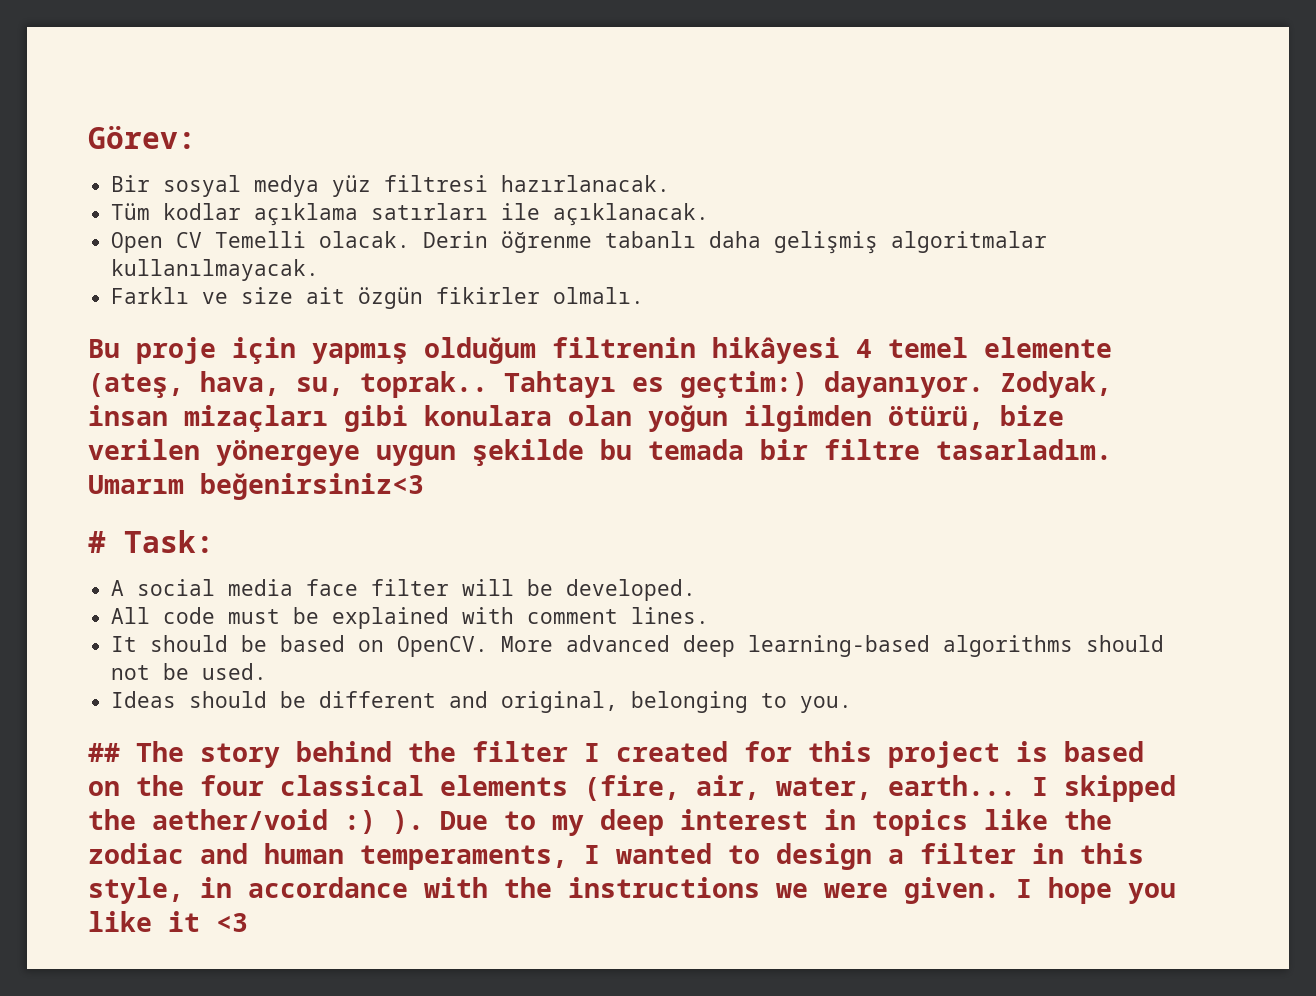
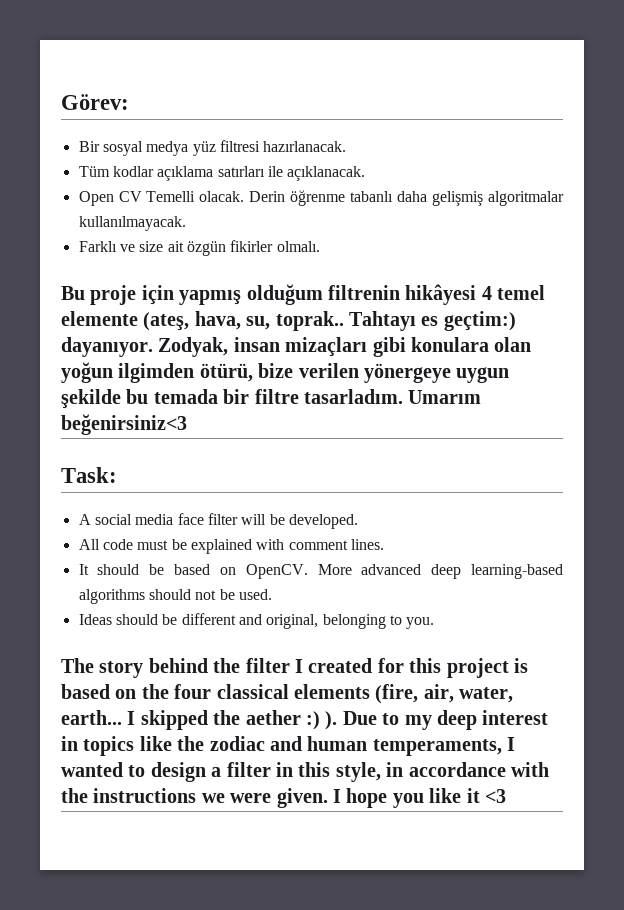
[88,531,106,553] # -> (187, 424) none
[88,743,120,762] ## -> (435, 623) none
[152,809,328,830] aether/void -> [245,710,301,725] aether

